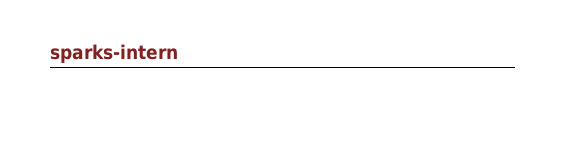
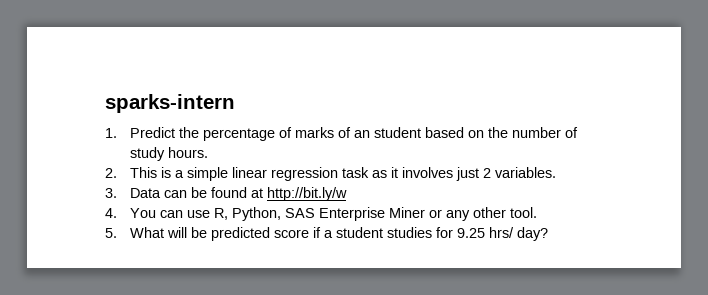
(178, 53) none -> [105,127,578,141] [129,147,208,161] [105,167,556,181] [105,187,347,201] [105,207,537,221] [105,227,548,241] // 1. Predict the percentage of marks of an student based on the number of study hours. // 2. This is a simple linear regression task as it involves just 2 variables. // 3. Data can be found at http://bit.ly/w // 4. You can use R, Python, SAS Enterprise Miner or any other tool. // 5. What will be predicted score if a student studies for 9.25 hrs/ day?

